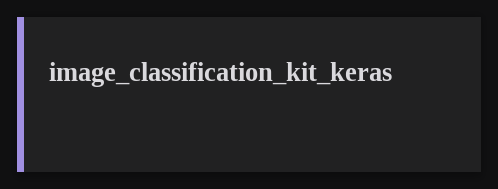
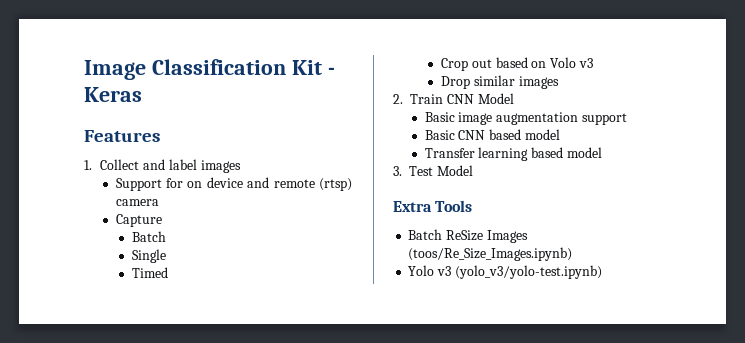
[49,62,392,87] image_classification_kit_keras -> [84,59,335,80] [84,87,142,102] [84,130,160,142] [84,159,241,173] [115,177,352,191] [115,199,159,206] [115,214,162,227] [131,231,166,242] [131,249,166,263] [131,267,168,278] [440,57,593,71] [440,75,559,89] [393,93,514,104] [424,112,628,125] [424,129,561,140] [424,147,603,161] [393,165,474,176] [393,200,473,212] [408,229,528,243] [408,247,573,261] [408,265,602,279] Image Classification Kit - Keras // Features // 1. Collect and label images // Support for on device and remote (rtsp) camera // Capture // Batch // Single // Timed // Crop out based on Volo v3 // Drop similar images // 2. Train CNN Model // Basic image augmentation support // Basic CNN based model // Transfer learning based model // 3. Test Model // Extra Tools // Batch ReSize Images (toos/Re_Size_Images.ipynb) // Yolo v3 (yolo_v3/yolo-test.ipynb)

